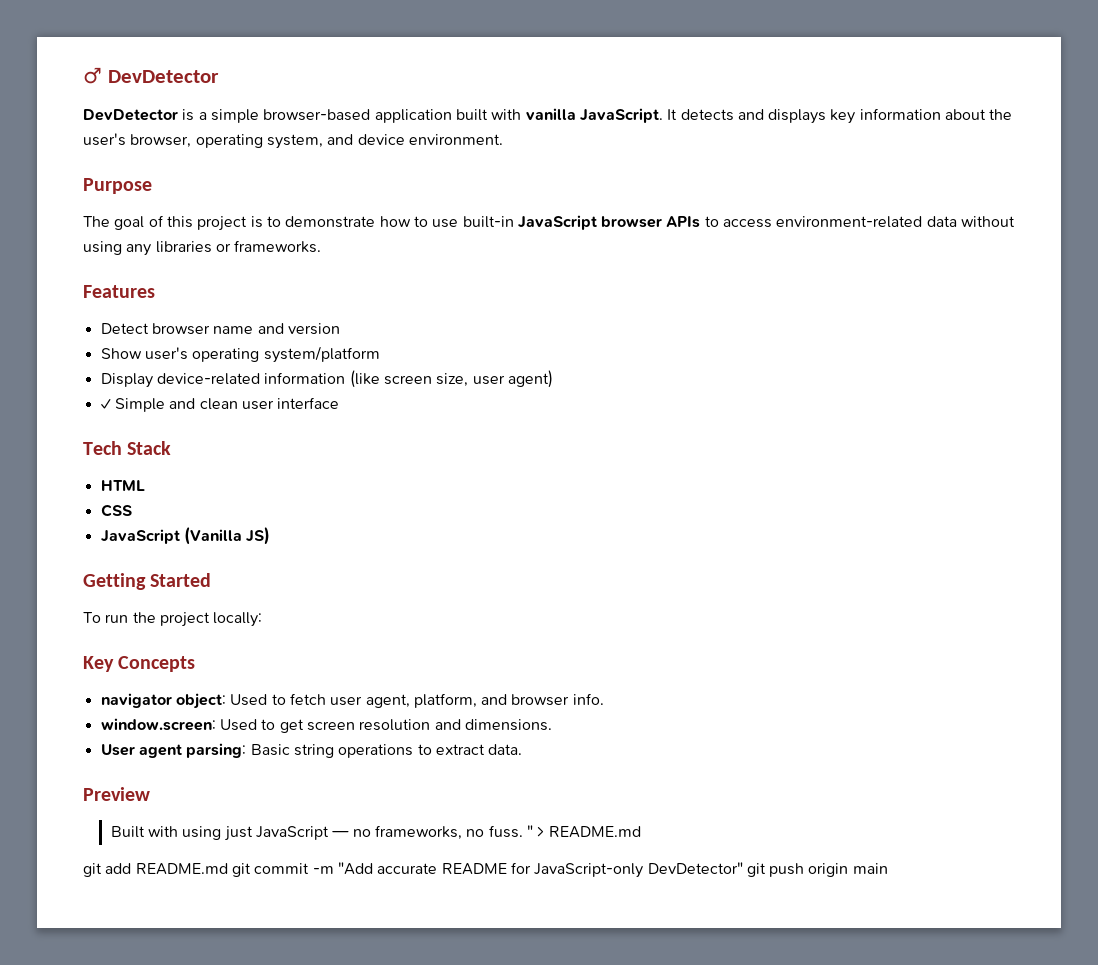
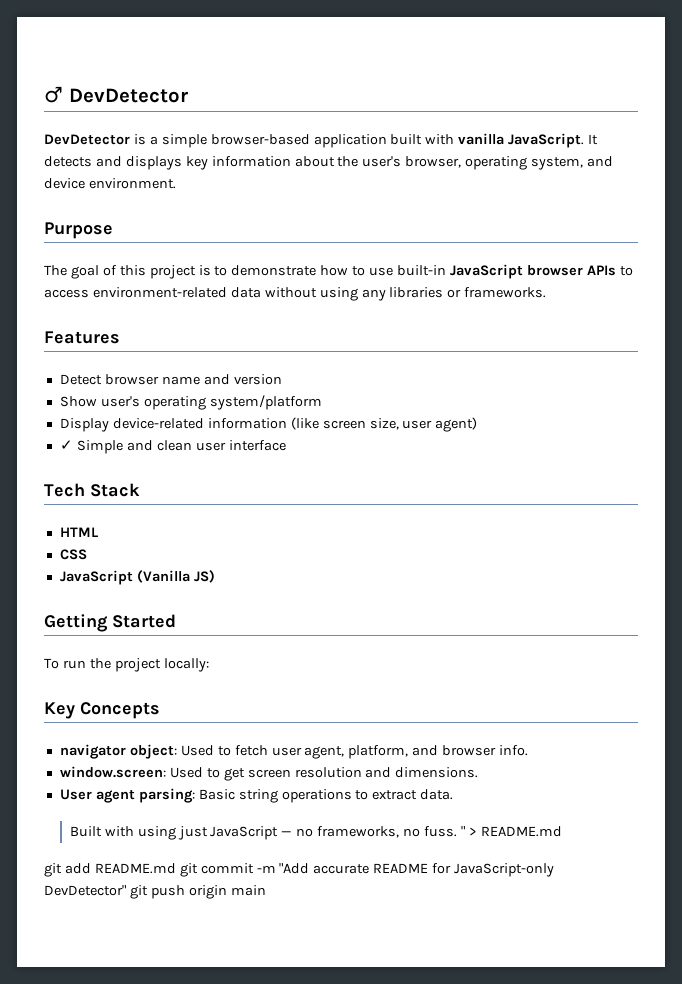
[83,787,150,801] // Preview -> (454, 794) none

